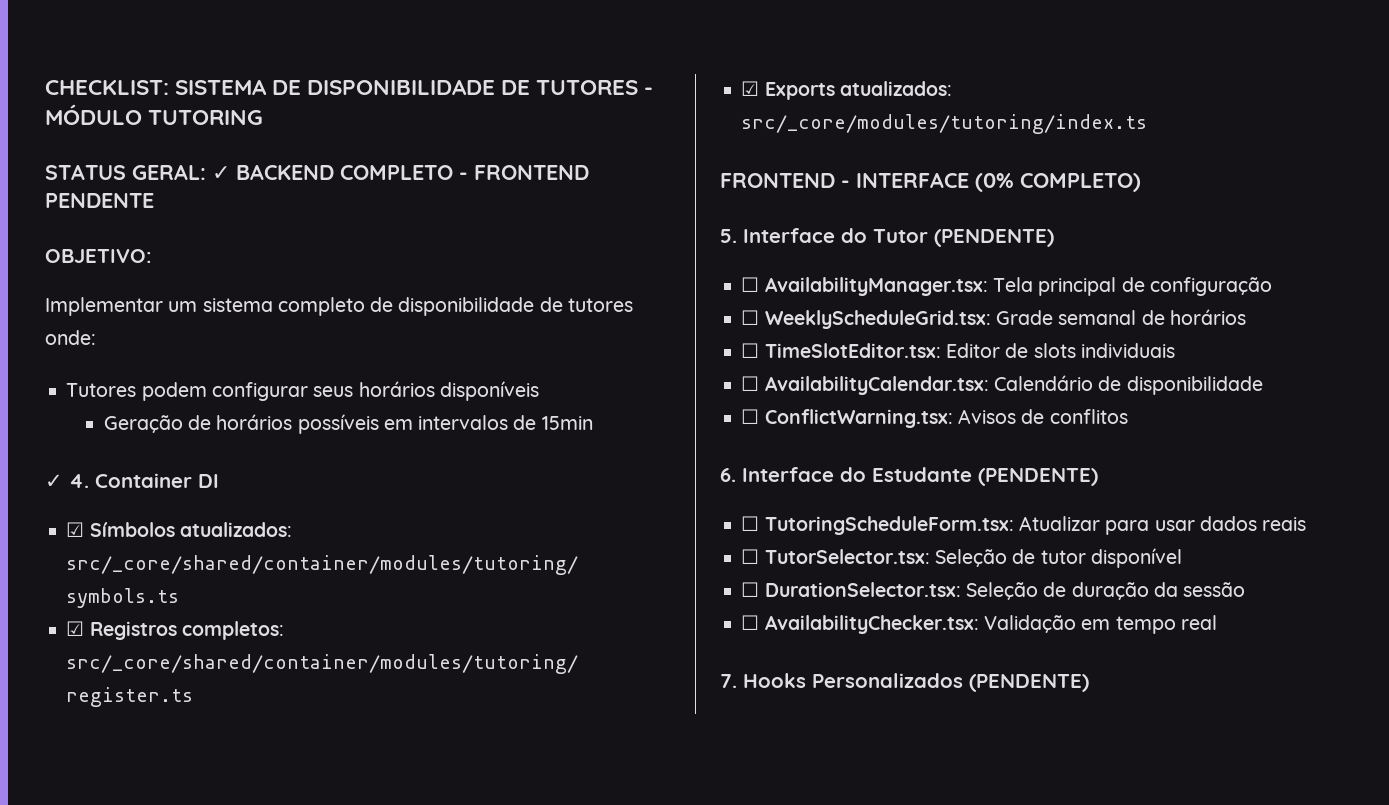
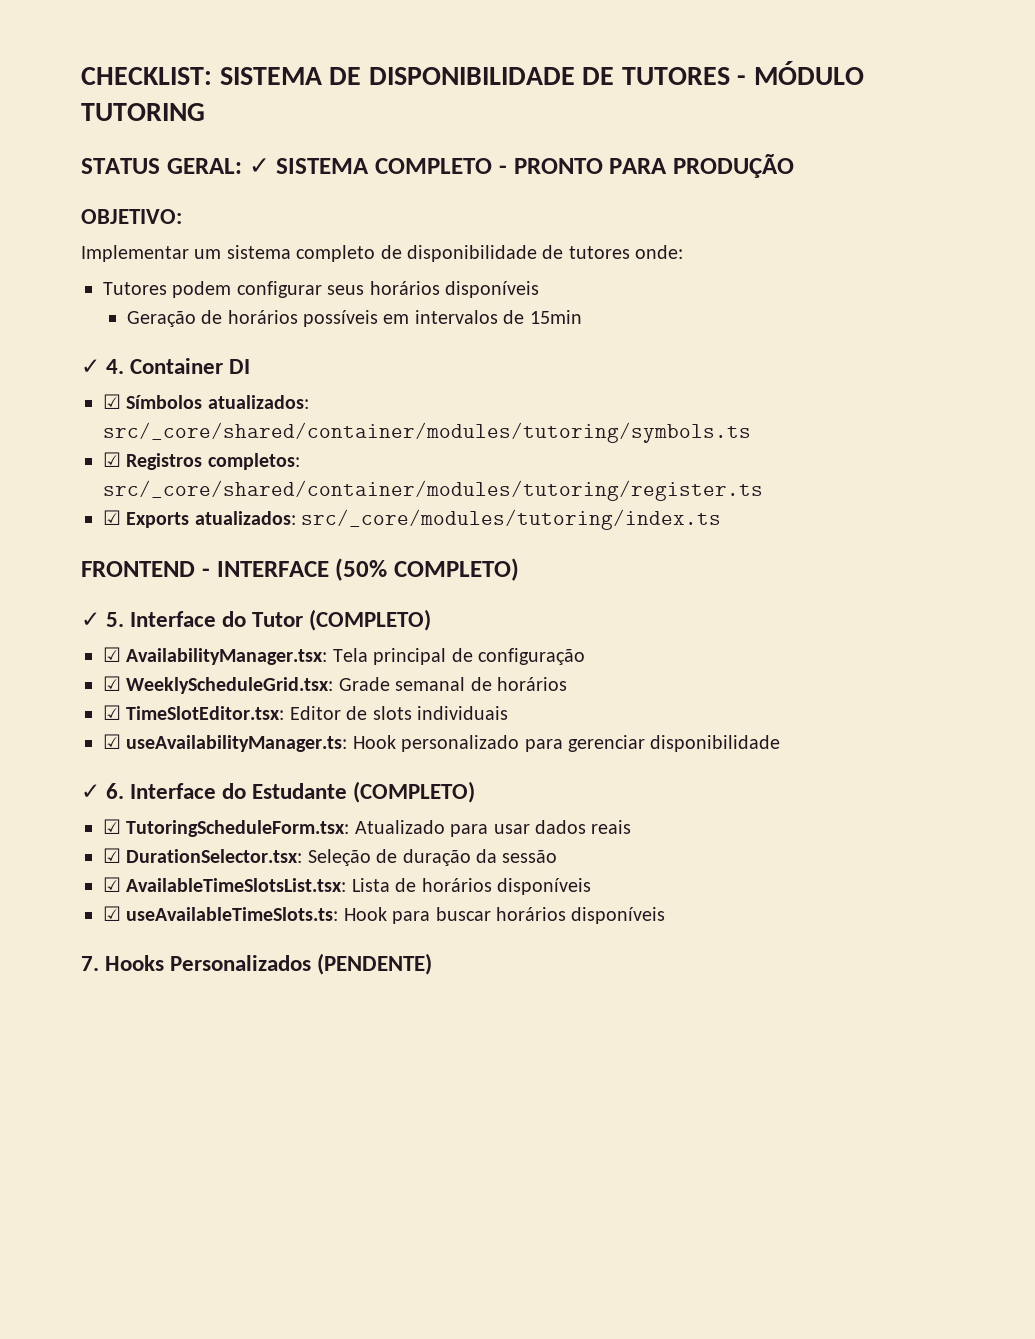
[236,164,334,180] BACKEND -> [276,158,370,174] SISTEMA
[474,165,589,180] [45,193,154,208] FRONTEND PENDENTE -> [513,154,794,178] PRONTO PARA PRODUÇÃO
[975,173,1014,192] (0% -> [335,558,388,581] (50%
(1141, 182) none -> [81,612,100,627] ✓
[934,229,1054,247] [741,277,760,292] (PENDENTE) // ☐ -> [309,609,432,631] [103,647,121,662] (COMPLETO) // ☑
[741,310,760,325] ☐ -> [103,676,121,691] ☑
[741,343,760,358] ☐ -> [103,705,121,720] ☑
[741,375,1263,395] [741,409,1128,428] [720,467,1098,486] [741,516,1307,535] [741,548,1182,568] [741,582,760,597] ☐ AvailabilityCalendar.tsx: Calendário de disponibilidade // ☐ ConflictWarning.tsx: Avisos de conflitos // 6. Interface do Estudante (PENDENTE) // ☐ TutoringScheduleForm.tsx: Atualizar para usar dados reais // ☐ TutorSelector.tsx: Seleção de tutor disponível // ☐ -> [103,734,781,752] [81,781,476,803] [103,819,632,837] [103,848,121,863] ☑ useAvailabilityManager.ts: Hook personalizado para gerenciar disponibilidade // ✓ 6. Interface do Estudante (COMPLETO) // ☑ TutoringScheduleForm.tsx: Atualizado para usar dados reais // ☑
[741,615,1217,634] ☐ AvailabilityChecker.tsx: Validação em tempo real -> [103,877,591,895] [103,906,666,924] ☑ AvailableTimeSlotsList.tsx: Lista de horários disponíveis // ☑ useAvailableTimeSlots.ts: Hook para buscar horários disponíveis

